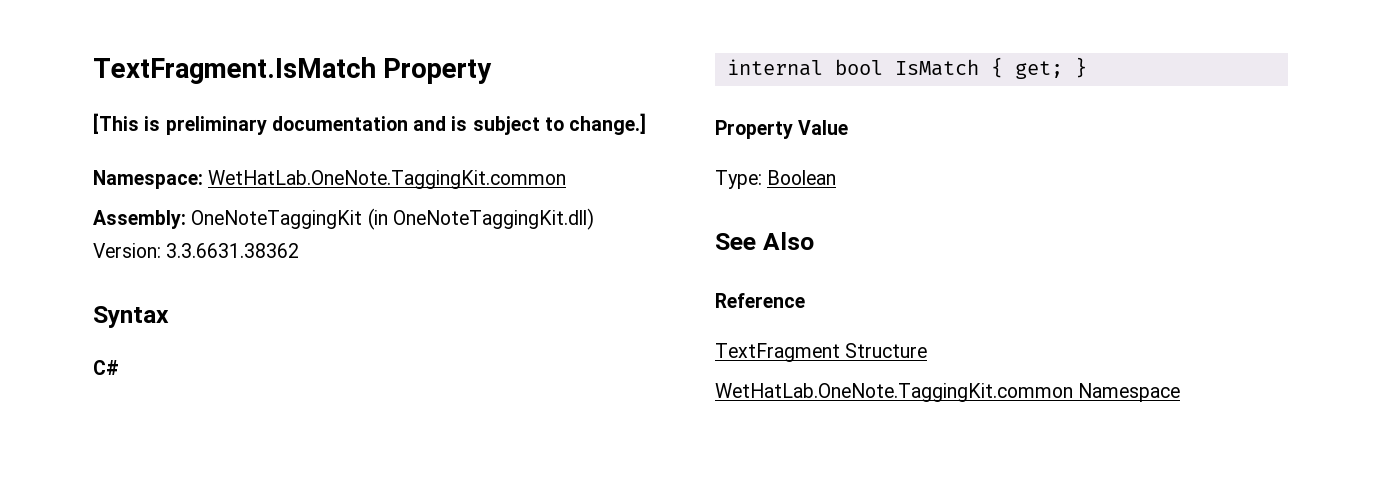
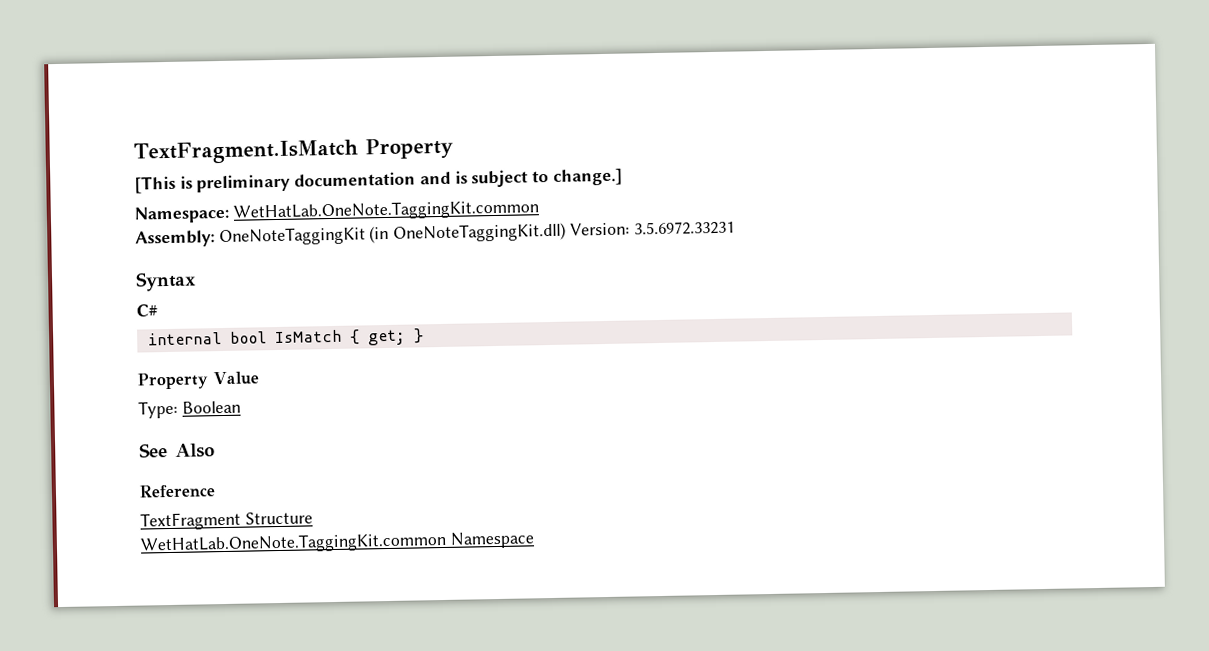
[166,243,300,258] 3.3.6631.38362 -> [633,220,735,236] 3.5.6972.33231

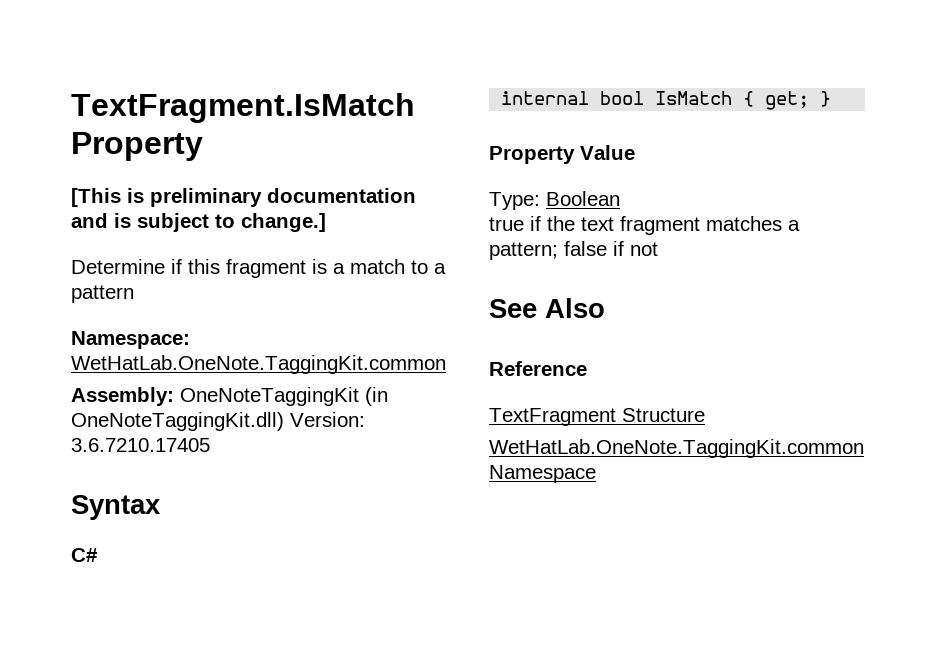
(623, 177) none -> [71,259,446,278] [71,285,134,303] // Determine if this fragment is a match to a pattern
[633,220,735,236] 3.5.6972.33231 -> [71,438,210,452] 3.6.7210.17405
(241, 407) none -> [489,216,800,235] [489,241,658,260] // true if the text fragment matches a pattern; false if not

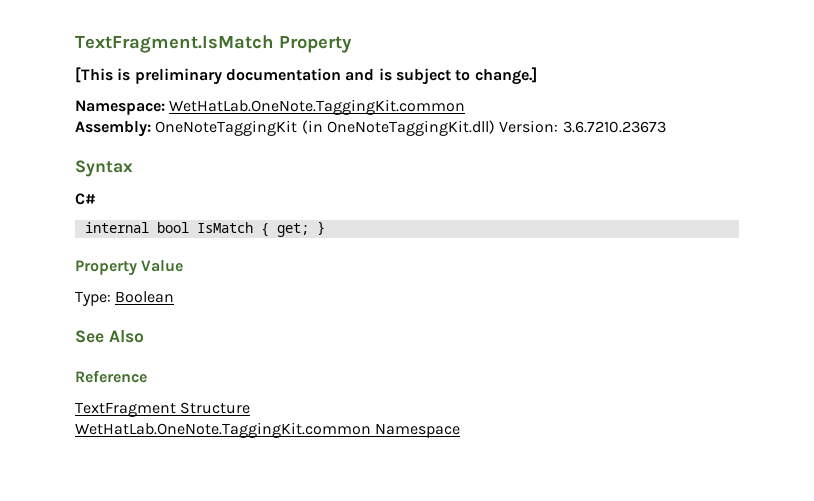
[71,259,446,278] [71,285,134,303] // Determine if this fragment is a match to a pattern -> (537, 76) none
[71,438,210,452] 3.6.7210.17405 -> [562,121,666,133] 3.6.7210.23673
[489,216,800,235] [489,241,658,260] // true if the text fragment matches a pattern; false if not -> (175, 297) none

